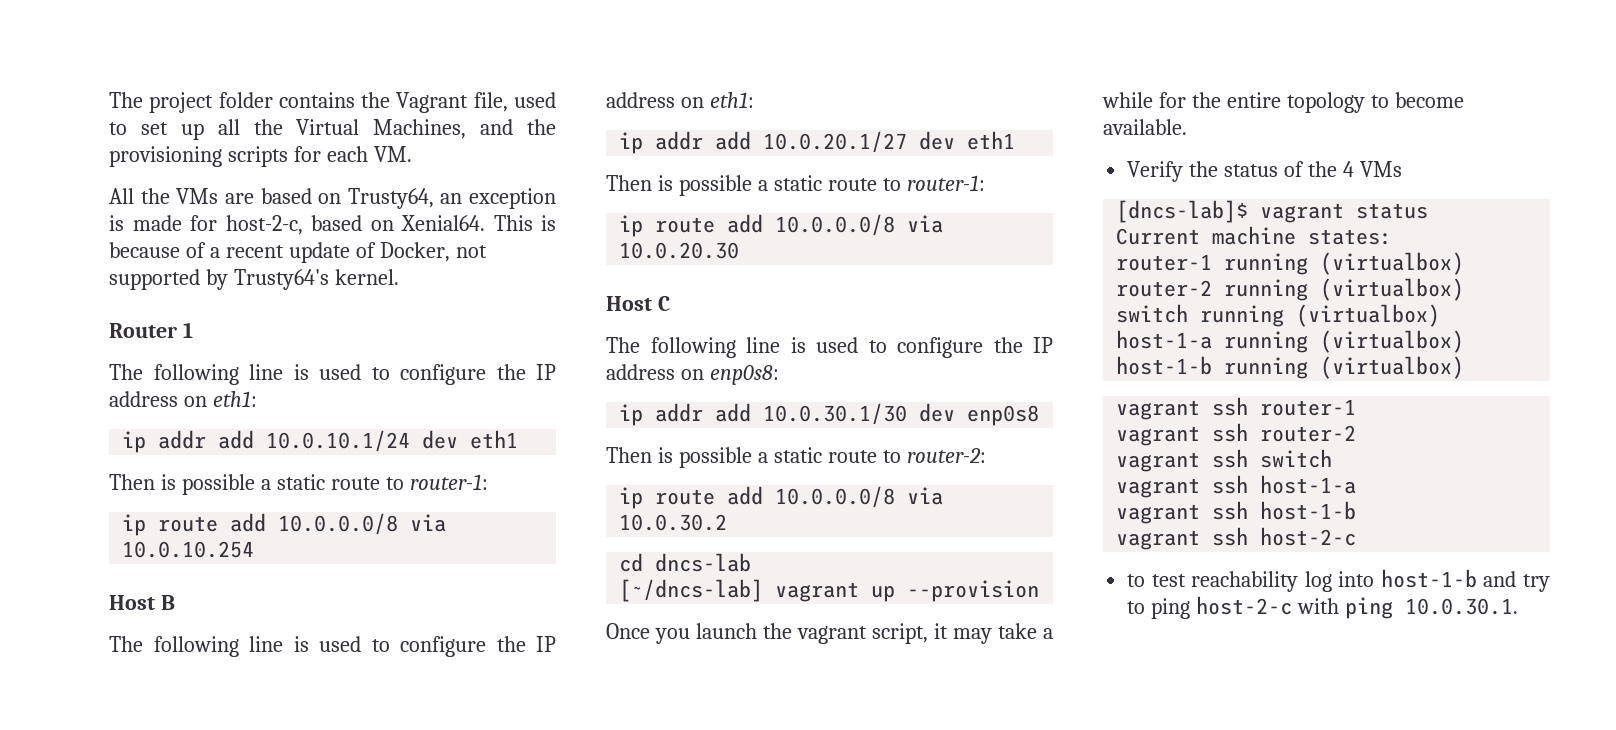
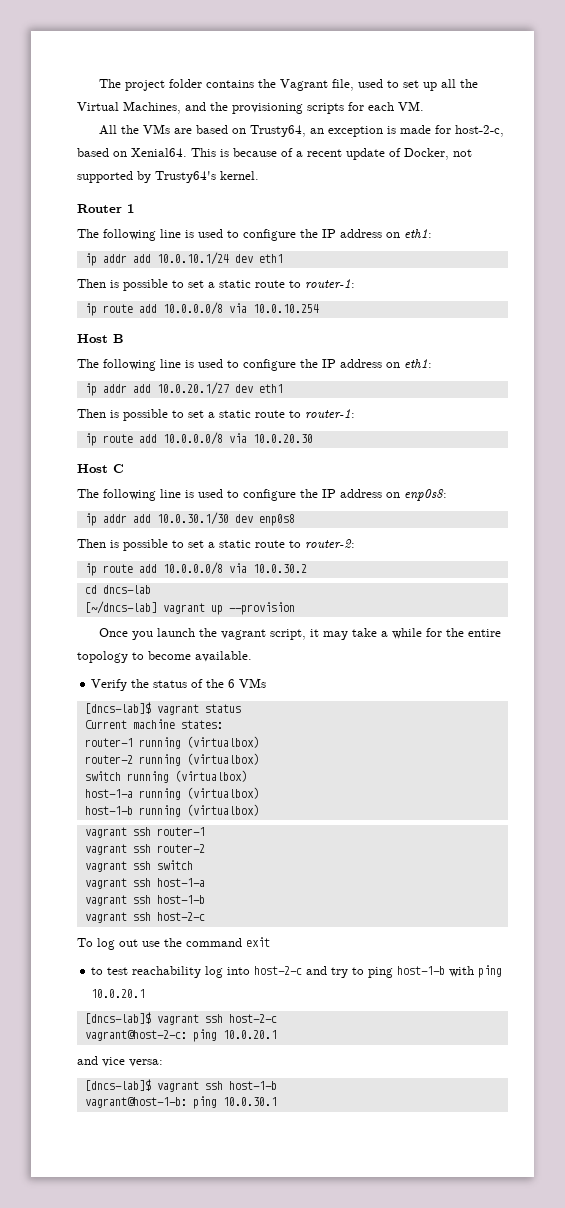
(255, 484) none -> [172,280,204,288] to set
(752, 185) none -> [172,410,204,418] to set
(752, 457) none -> [172,540,204,548] to set
[1342,161,1354,177] 4 -> [228,679,236,688] 6
(1357, 536) none -> [77,937,270,950] // To log out use the command exit
[1380,569,1477,588] host-1-b -> [254,966,303,975] host-2-c
[1196,596,1293,615] host-2-c -> [397,966,446,975] host-1-b
[1404,598,1518,615] 10.0.30.1. -> [91,989,146,998] [84,1012,277,1025] [84,1029,277,1042] [77,1056,163,1067] [84,1079,277,1092] [84,1096,277,1109] 10.0.20.1 // [dncs-lab]$ vagrant ssh host-2-c // vagrant@host-2-c: ping 10.0.20.1 // and vice versa: // [dncs-lab]$ vagrant ssh host-1-b // vagrant@host-1-b: ping 10.0.30.1

